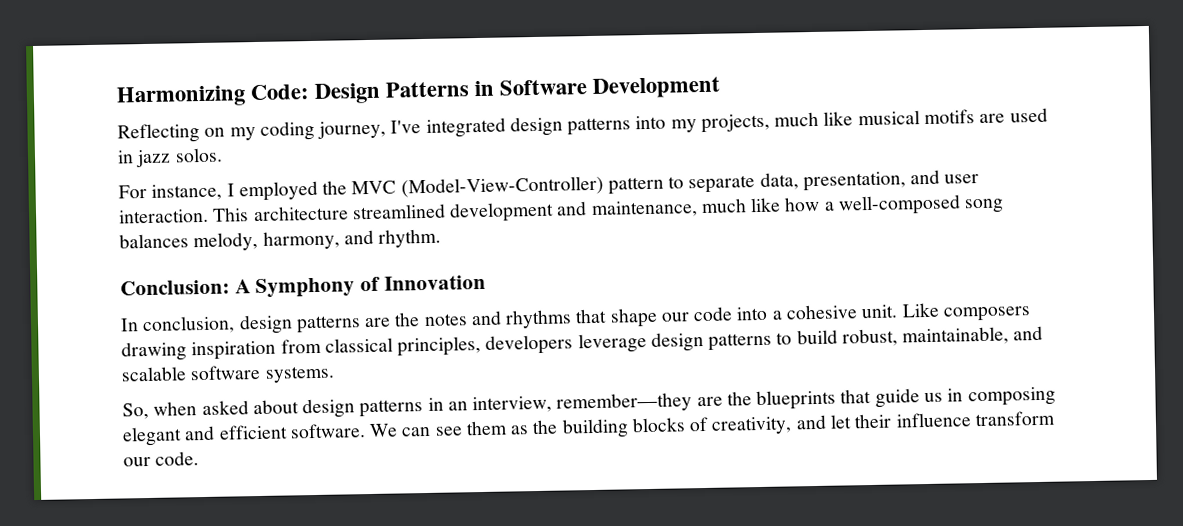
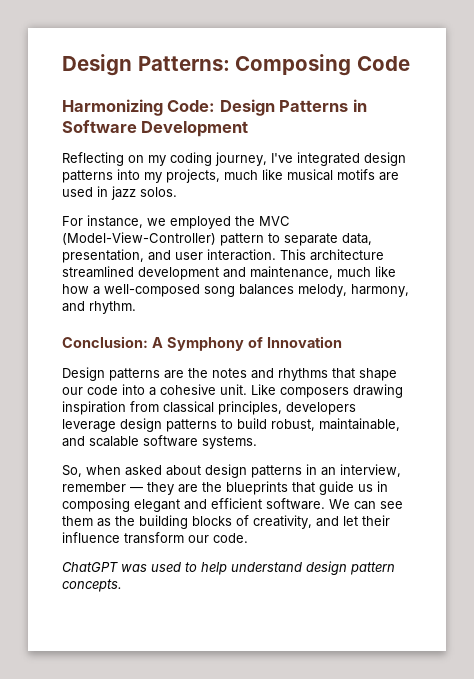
(116, 96) none -> [62,54,410,76] Design Patterns: Composing Code //
[226,183,235,197] I -> [147,218,166,226] we
[120,314,293,335] In conclusion, design -> [62,367,105,381] Design
[556,392,693,413] remember—they -> [62,482,174,495] remember — they
(200, 458) none -> [62,561,395,575] [62,579,122,592] // ChatGPT was used to help understand design pattern concepts.

